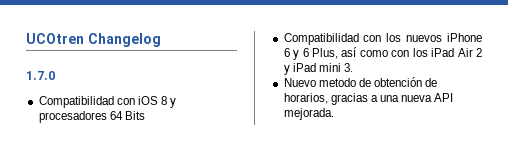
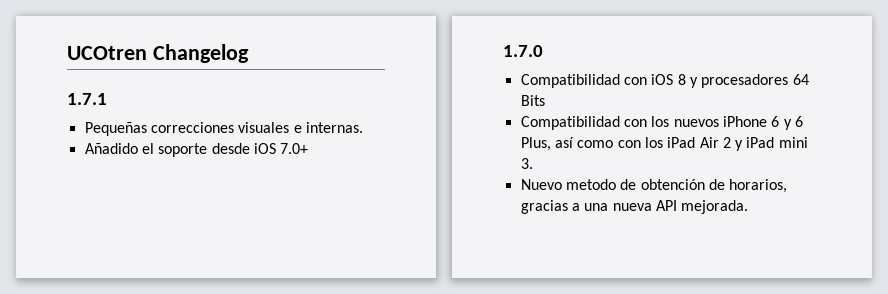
(161, 40) none -> [67,93,107,105] [84,122,363,136] [84,143,309,157] // 1.7.1 // Pequeñas correcciones visuales e internas. // Añadido el soporte desde iOS 7.0+

